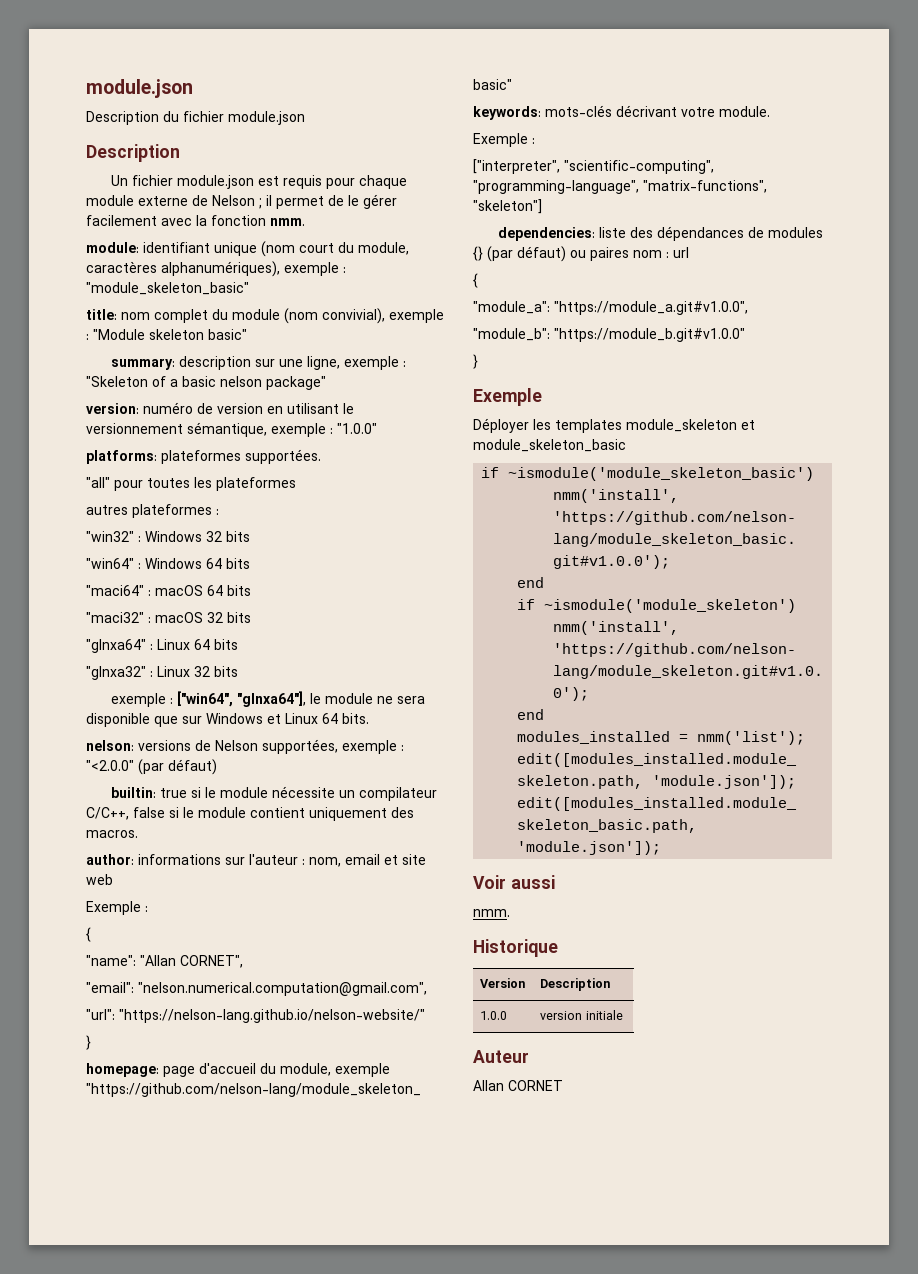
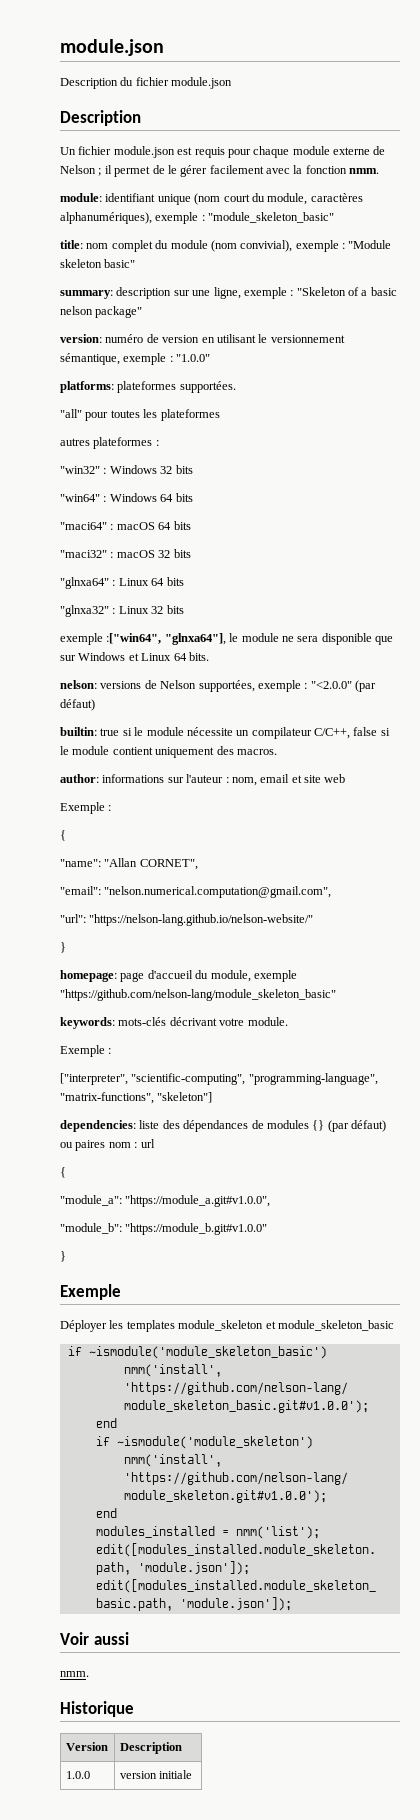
[169,691,233,707] : ["win64", -> [106,633,162,644] :["win64",
[473,1050,529,1063] [473,1080,563,1091] // Auteur // Allan CORNET -> (193, 1774) none

